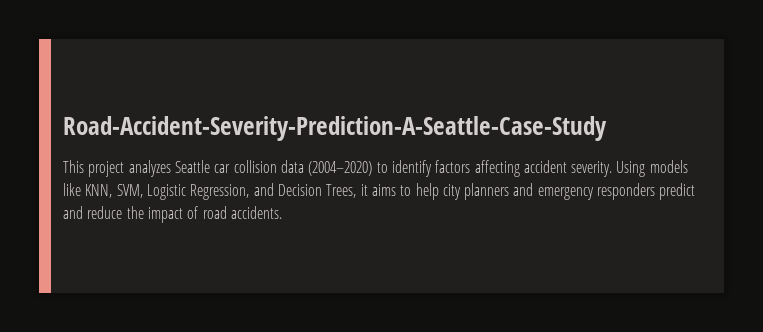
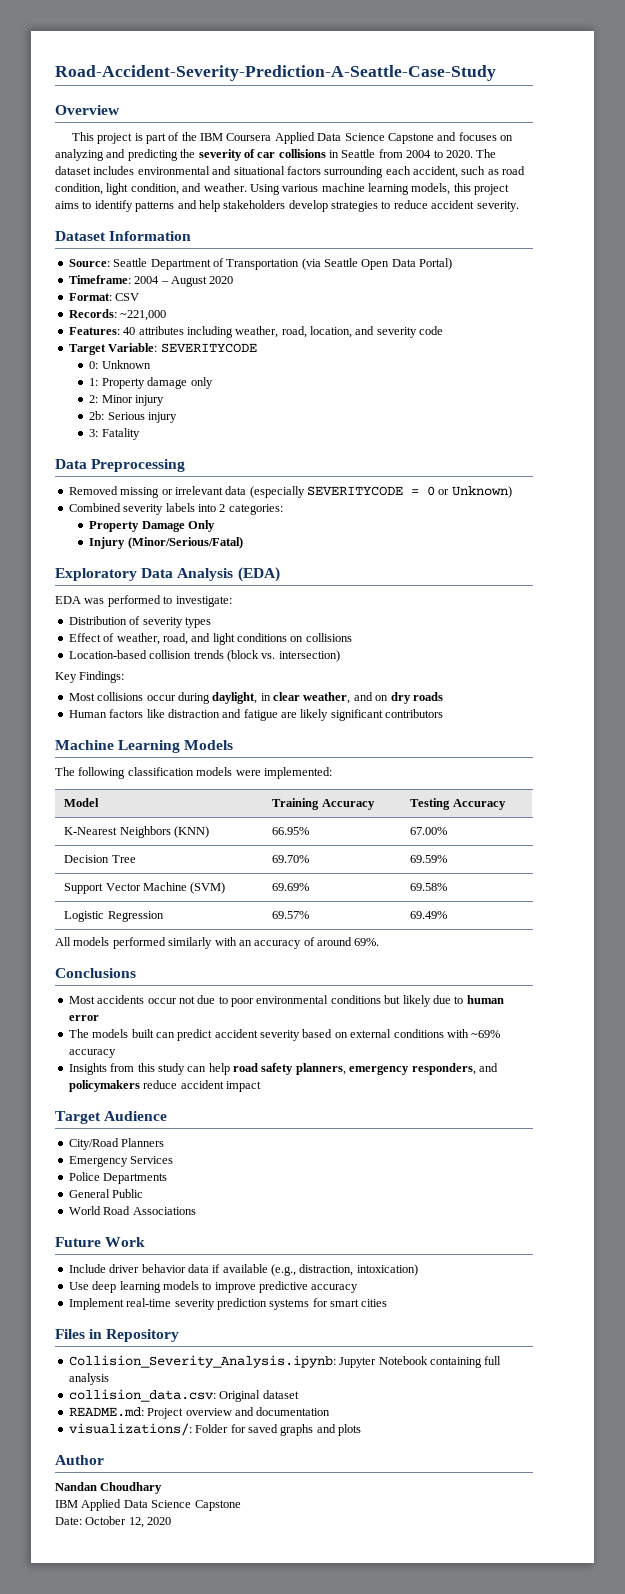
(607, 128) none -> [55,105,120,115] // Overview
[128,160,688,177] [63,183,696,200] [63,206,282,223] analyzes Seattle car collision data (2004–2020) to identify factors affecting accident severity. Using models like KNN, SVM, Logistic Regression, and Decision Trees, it aims to help city planners and emergency responders predict and reduce the impact of road accidents. -> [134,132,514,144] [55,149,497,161] [55,166,526,178] [55,183,510,195] [55,200,519,212] [55,231,192,241] [68,258,453,270] [68,275,234,287] [68,293,140,301] [68,309,167,321] [68,326,444,338] [68,343,257,355] [89,360,151,369] [89,377,213,389] [89,395,165,406] [89,411,178,423] [89,428,140,440] [55,459,186,472] [68,486,512,498] [68,503,283,515] [89,520,216,532] [89,537,243,549] [55,567,280,582] [55,595,232,607] [68,616,211,628] [68,633,352,645] [68,650,340,662] [55,671,125,683] [68,692,443,704] [68,709,444,721] [55,740,234,753] [55,767,332,779] [64,798,100,807] [272,798,375,810] [410,798,506,810] [64,826,209,838] [272,827,310,835] [410,827,448,835] [64,855,136,863] [272,855,310,863] [410,855,448,863] [64,882,226,894] [272,883,310,891] [410,883,448,891] [64,911,164,922] [272,911,310,919] [410,911,448,919] [55,937,380,949] [55,968,136,978] [68,995,504,1007] [68,1015,99,1021] [68,1029,501,1041] [68,1049,116,1058] [68,1063,498,1075] [68,1080,261,1092] [55,1111,168,1124] [68,1138,165,1150] [68,1156,174,1167] [68,1172,168,1184] [68,1189,144,1198] [68,1206,196,1215] [55,1237,146,1247] [68,1264,418,1276] [68,1281,359,1293] [68,1298,388,1310] [55,1329,180,1342] [68,1355,502,1368] [68,1373,109,1385] [68,1389,299,1402] [68,1407,331,1419] [68,1423,361,1436] [55,1455,104,1465] [55,1482,163,1494] [55,1499,241,1511] [55,1516,172,1528] is part of the IBM Coursera Applied Data Science Capstone and focuses on analyzing and predicting the severity of car collisions in Seattle from 2004 to 2020. The dataset includes environmental and situational factors surrounding each accident, such as road condition, light condition, and weather. Using various machine learning models, this project aims to identify patterns and help stakeholders develop strategies to reduce accident severity. // Dataset Information // Source: Seattle Department of Transportation (via Seattle Open Data Portal) // Timeframe: 2004 – August 2020 // Format: CSV // Records: ~221,000 // Features: 40 attributes including weather, road, location, and severity code // Target Variable: SEVERITYCODE // 0: Unknown // 1: Property damage only // 2: Minor injury // 2b: Serious injury // 3: Fatality // Data Preprocessing // Removed missing or irrelevant data (especially SEVERITYCODE = 0 or Unknown) // Combined severity labels into 2 categories: // Property Damage Only // Injury (Minor/Serious/Fatal) // Exploratory Data Analysis (EDA) // EDA was performed to investigate: // Distribution of severity types // Effect of weather, road, and light conditions on collisions // Location-based collision trends (block vs. intersection) // Key Findings: // Most collisions occur during daylight, in clear weather, and on dry roads // Human factors like distraction and fatigue are likely significant contributors // Machine Learning Models // The following classification models were implemented: // Model | Training Accuracy | Testing Accuracy // K-Nearest Neighbors (KNN) | 66.95% | 67.00% // Decision Tree | 69.70% | 69.59% // Support Vector Machine (SVM) | 69.69% | 69.58% // Logistic Regression | 69.57% | 69.49% // All models performed similarly with an accuracy of around 69%. // Conclusions // Most accidents occur not due to poor environmental conditions but likely due to human error // The models built can predict accident severity based on external conditions with ~69% accuracy // Insights from this study can help road safety planners, emergency responders, and policymakers reduce accident impact // Target Audience // City/Road Planners // Emergency Services // Police Departments // General Public // World Road Associations // Future Work // Include driver behavior data if available (e.g., distraction, intoxication) // Use deep learning models to improve predictive accuracy // Implement real-time severity prediction systems for smart cities // Files in Repository // Collision_Severity_Analysis.ipynb: Jupyter Notebook containing full analysis // collision_data.csv: Original dataset // README.md: Project overview and documentation // visualizations/: Folder for saved graphs and plots // Author // Nandan Choudhary // IBM Applied Data Science Capstone // Date: October 12, 2020

